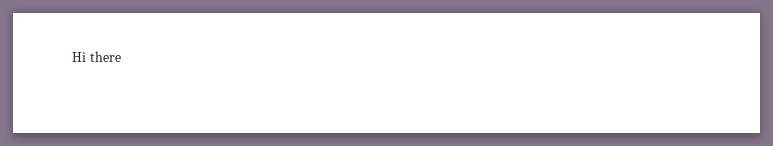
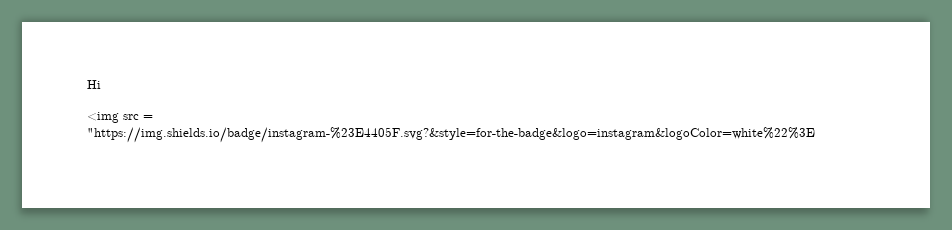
[89,51,121,62] there -> [87,112,153,123] [87,127,815,143] // <img src = "https://img.shields.io/badge/instagram-%23E4405F.svg?&style=for-the-badge&logo=instagram&logoColor=white%22%3E

